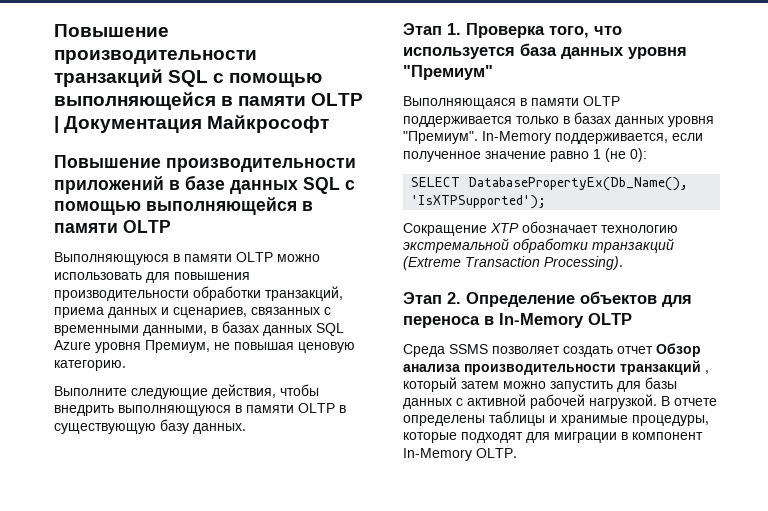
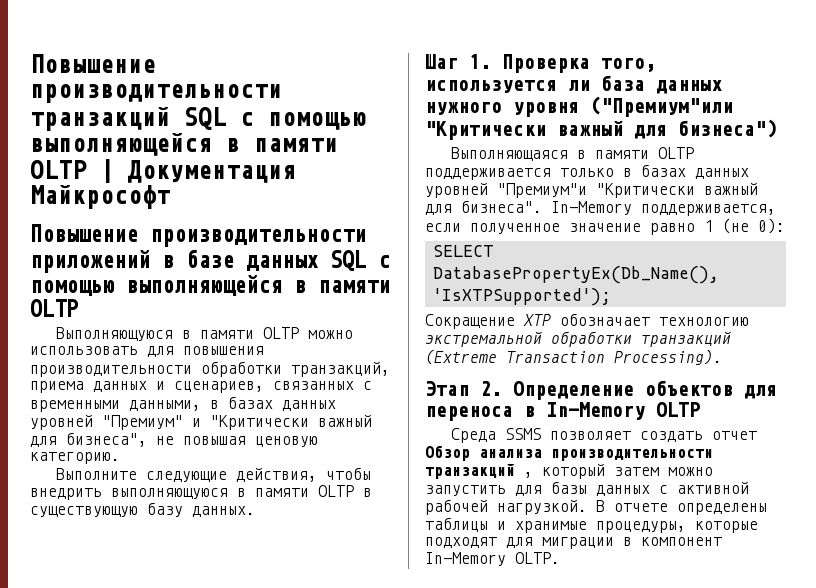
[316,323,344,336] [54,340,210,353] SQL Azure уровня Премиум, -> [30,414,372,430] [30,432,147,447] уровней "Премиум" и "Критически важный для бизнеса",
[403,23,442,35] Этап -> [425,54,458,69] Шаг
[594,26,622,35] [403,43,687,59] [403,65,493,80] что используется база данных уровня "Премиум" -> [425,75,722,94] [425,96,733,117] [425,119,777,140] используется ли база данных нужного уровня ("Премиум"или "Критически важный для бизнеса")
[668,116,714,127] [403,131,478,144] уровня "Премиум". -> [425,182,758,198] [425,200,542,215] уровней "Премиум"и "Критически важный для бизнеса".

